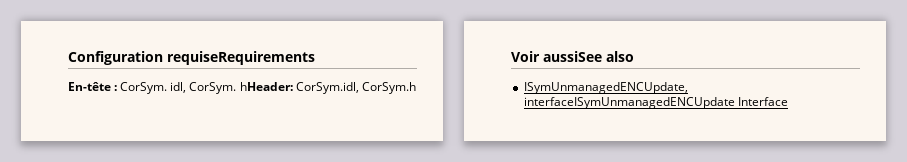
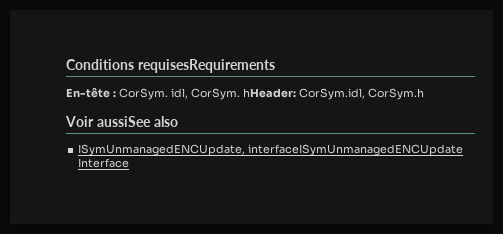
[68,51,315,65] Configuration requiseRequirements -> [66,59,275,73] Conditions requisesRequirements

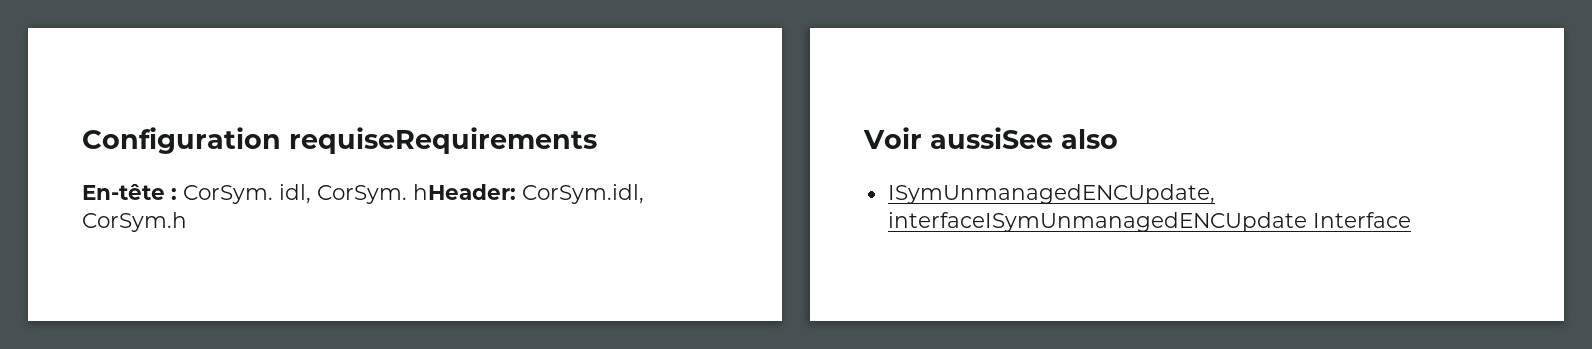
[66,59,275,73] Conditions requisesRequirements -> [82,127,597,154] Configuration requiseRequirements

